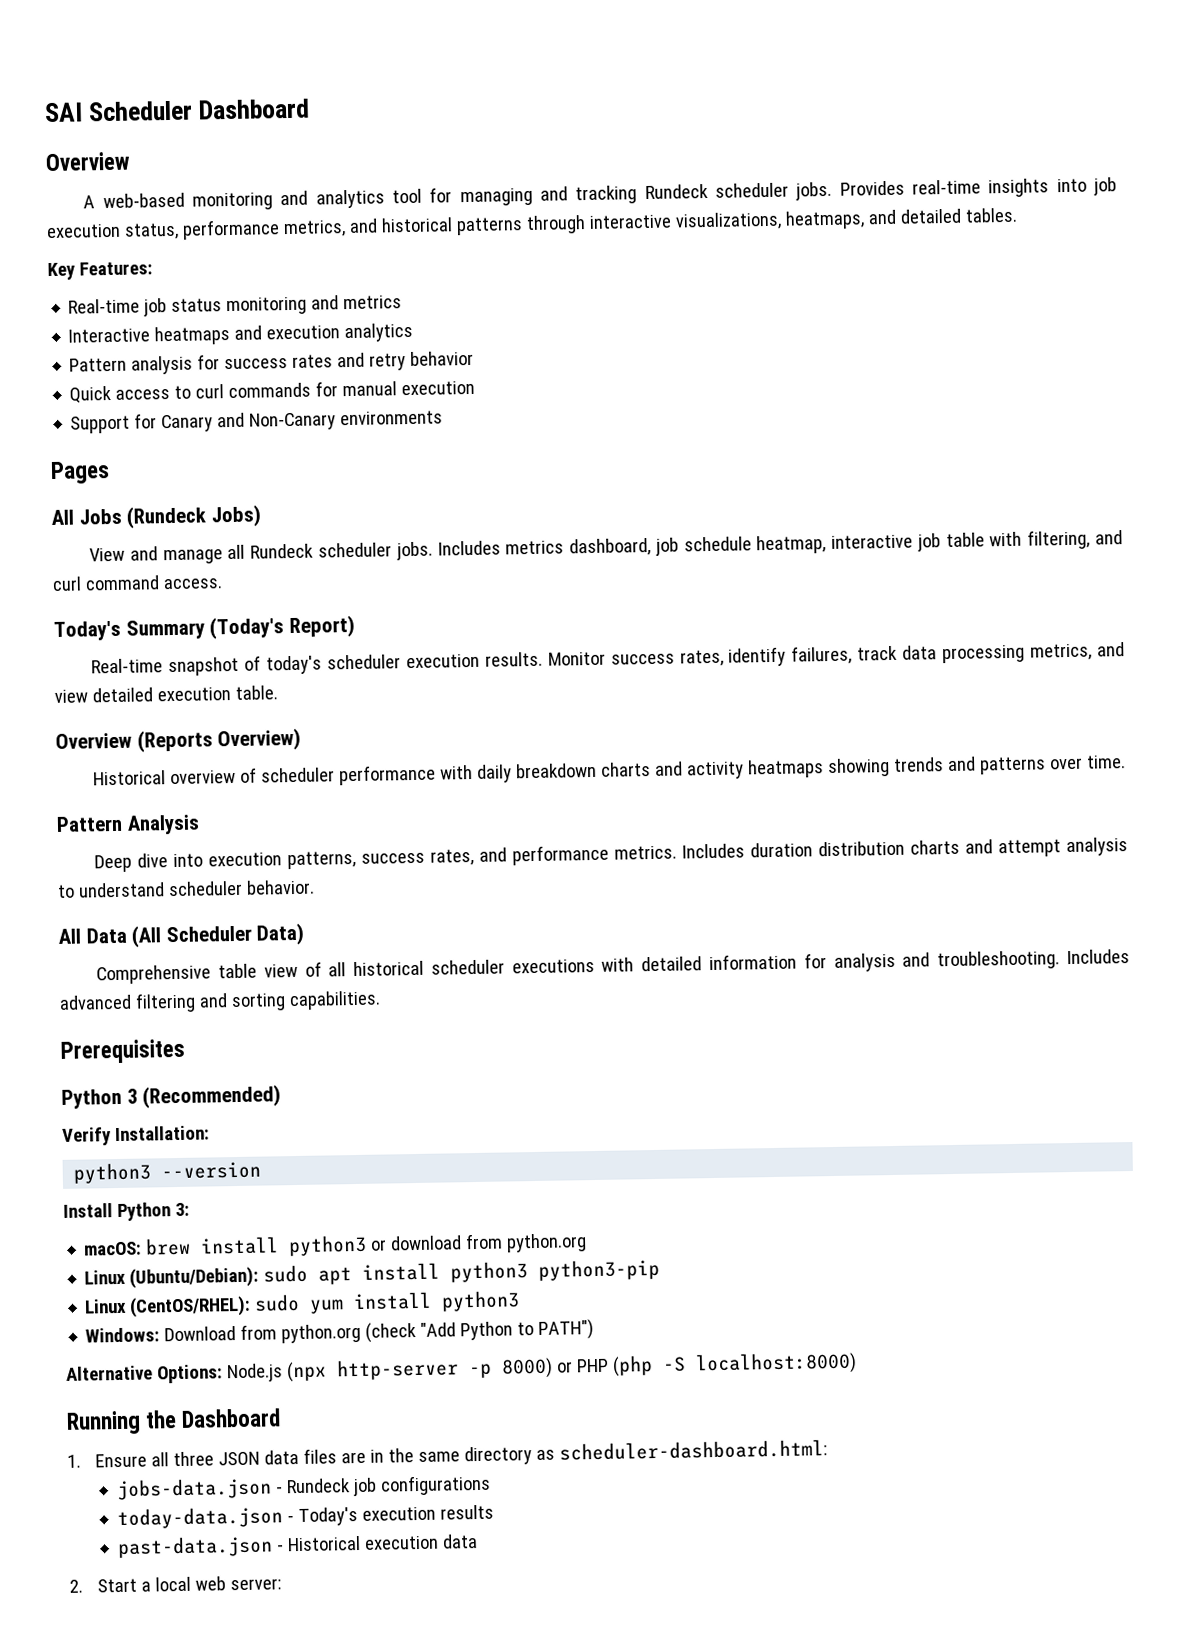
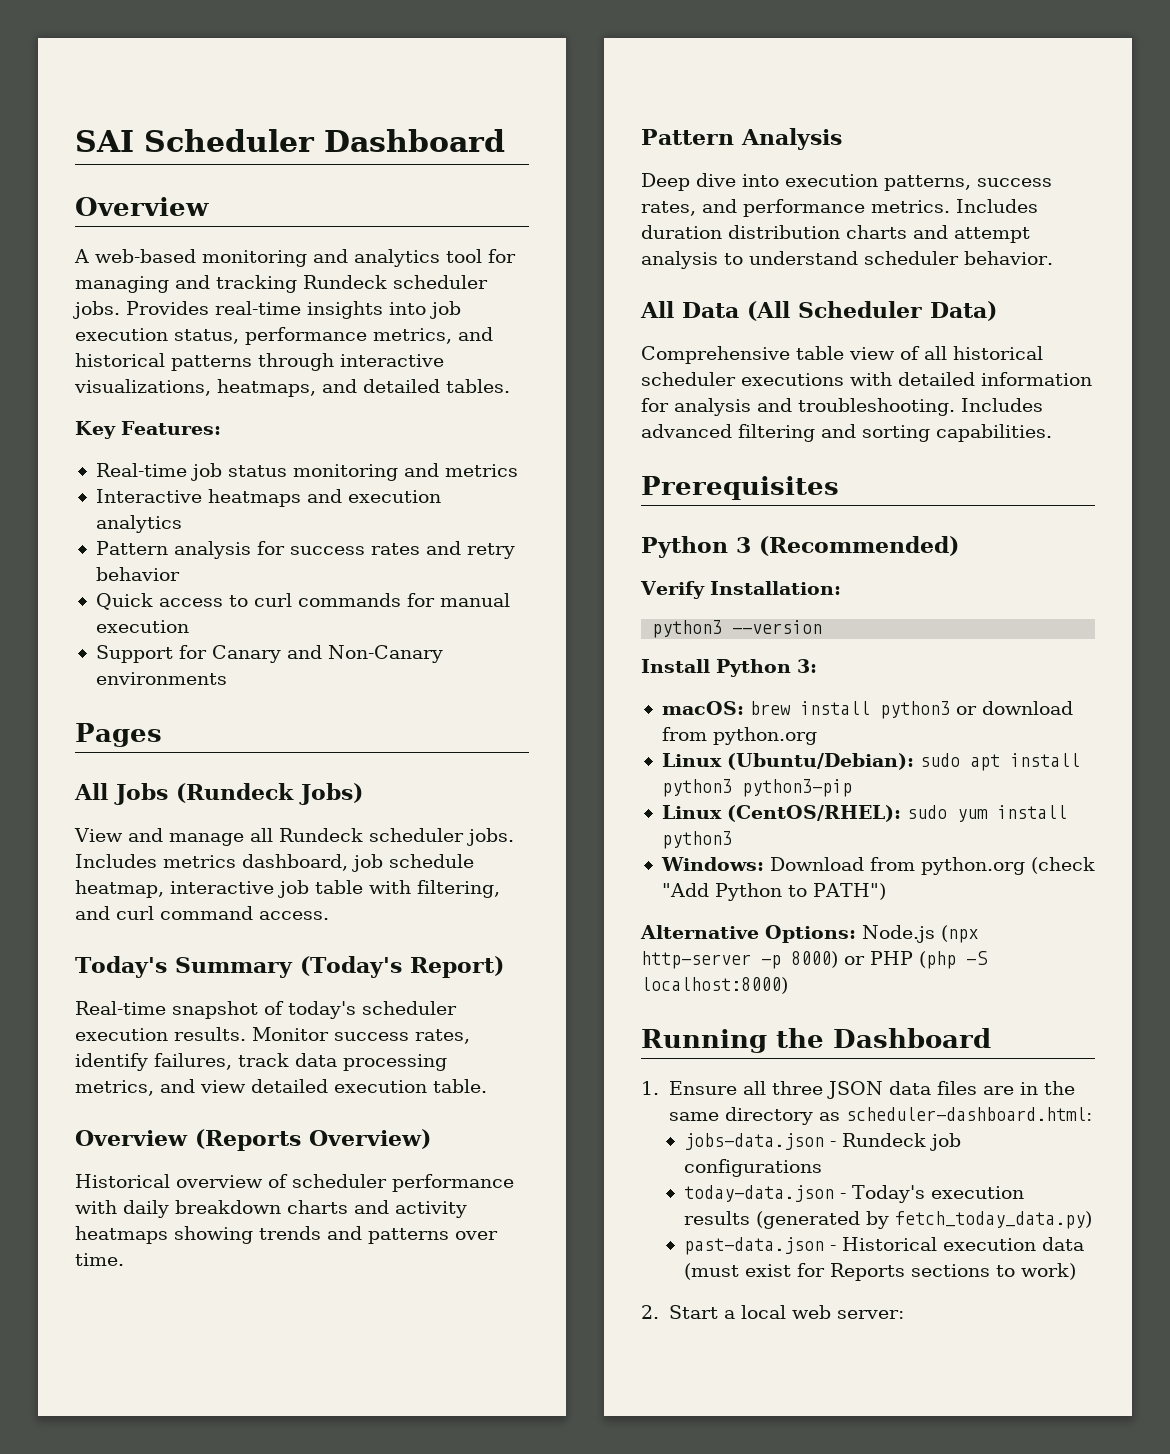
(494, 1512) none -> [755,1211,1092,1229] (generated by fetch_today_data.py)
(478, 1541) none -> [683,1263,1076,1281] (must exist for Reports sections to work)

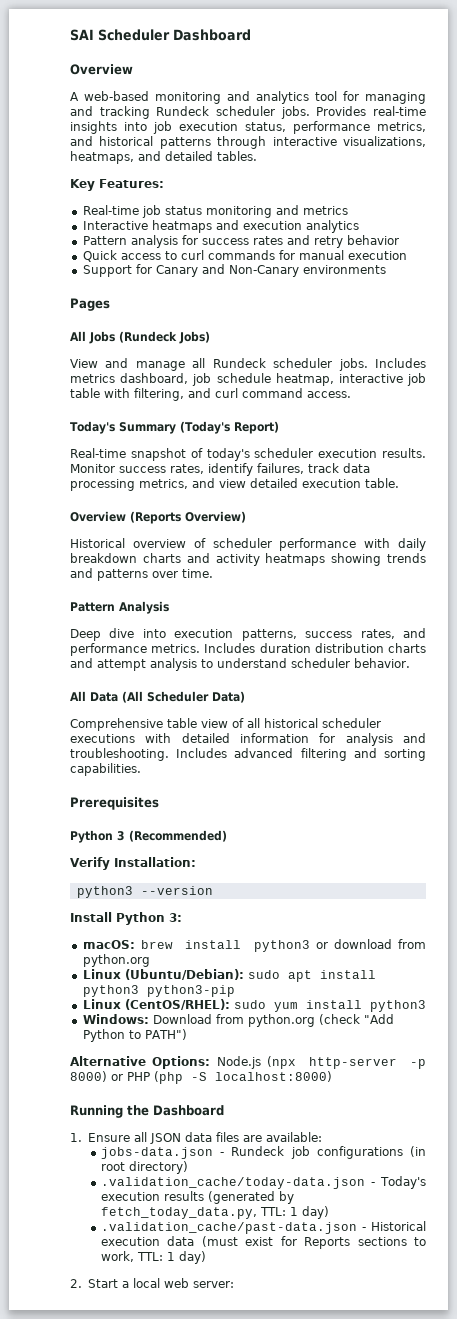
[771,1081,823,1095] three -> (148, 1137) none
[1019,1081,1075,1095] [668,1107,1092,1125] in the same directory as scheduler-dashboard.html: -> [266,1132,323,1142] available:
[683,1185,834,1202] // today-data.json -> [410,1146,426,1157] [101,1161,189,1174] [101,1177,366,1189] (in root directory) // .validation_cache/today-data.json
[894,1211,1092,1229] [683,1237,824,1255] fetch_today_data.py) // past-data.json -> [101,1206,330,1219] [101,1222,358,1234] fetch_today_data.py, TTL: 1 day) // .validation_cache/past-data.json
[1020,1263,1076,1280] work) -> [101,1251,207,1264] work, TTL: 1 day)

